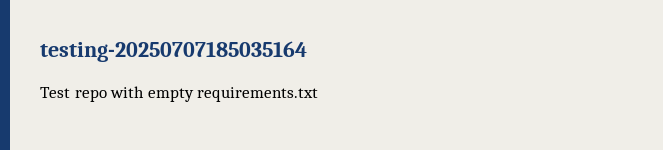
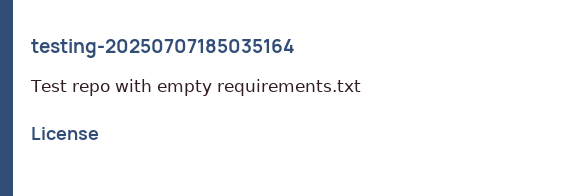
(319, 94) none -> [31,127,99,140] // License

